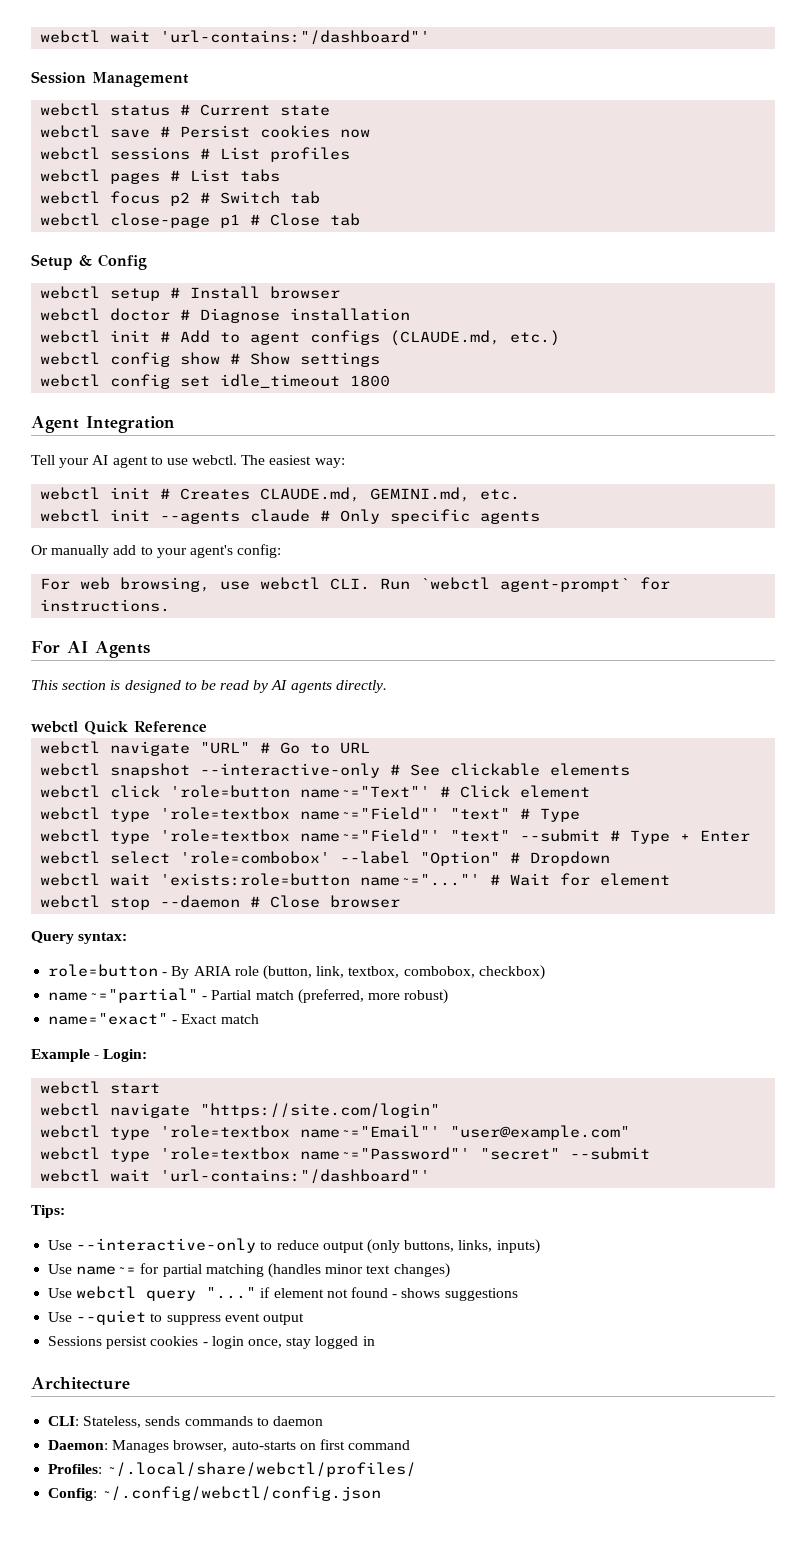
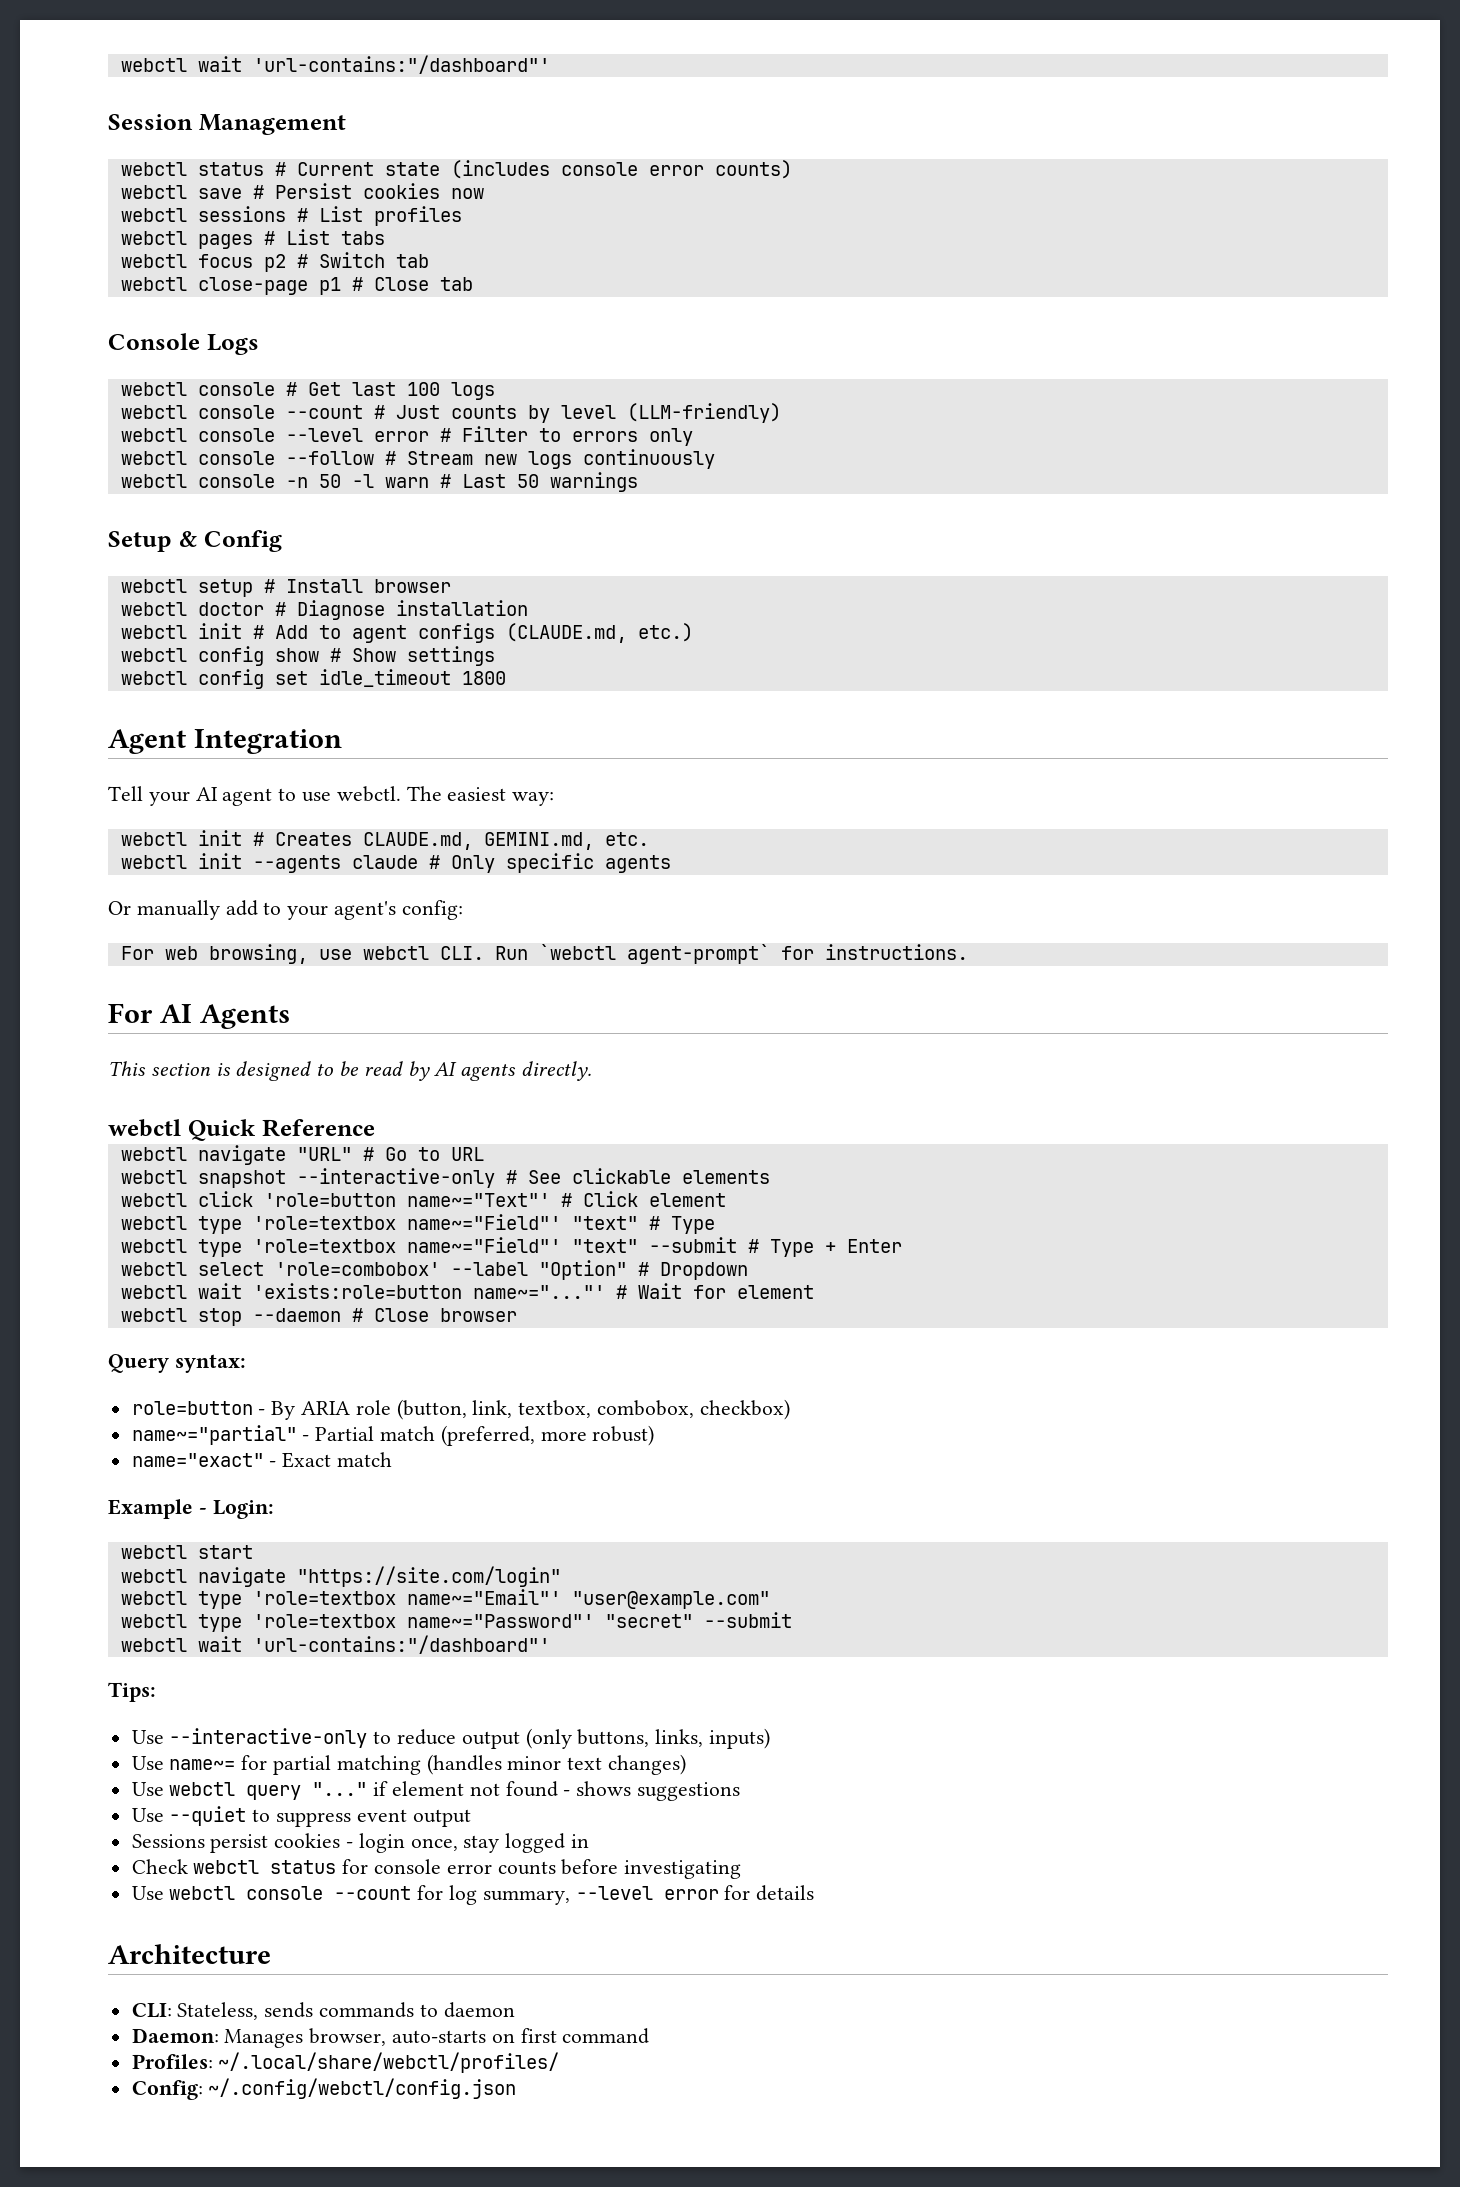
(331, 110) none -> [450,160,792,179] (includes console error counts)
(361, 219) none -> [108,333,259,355] [120,382,495,400] [120,403,781,423] [120,426,693,446] [120,449,715,469] [120,472,638,492] // Console Logs // webctl console # Get last 100 logs // webctl console --count # Just counts by level (LLM-friendly) // webctl console --level error # Filter to errors only // webctl console --follow # Stream new logs continuously // webctl console -n 50 -l warn # Last 50 warnings
(375, 1341) none -> [131,1859,742,1879] [131,1885,815,1905] // Check webctl status for console error counts before investigating // Use webctl console --count for log summary, --level error for details

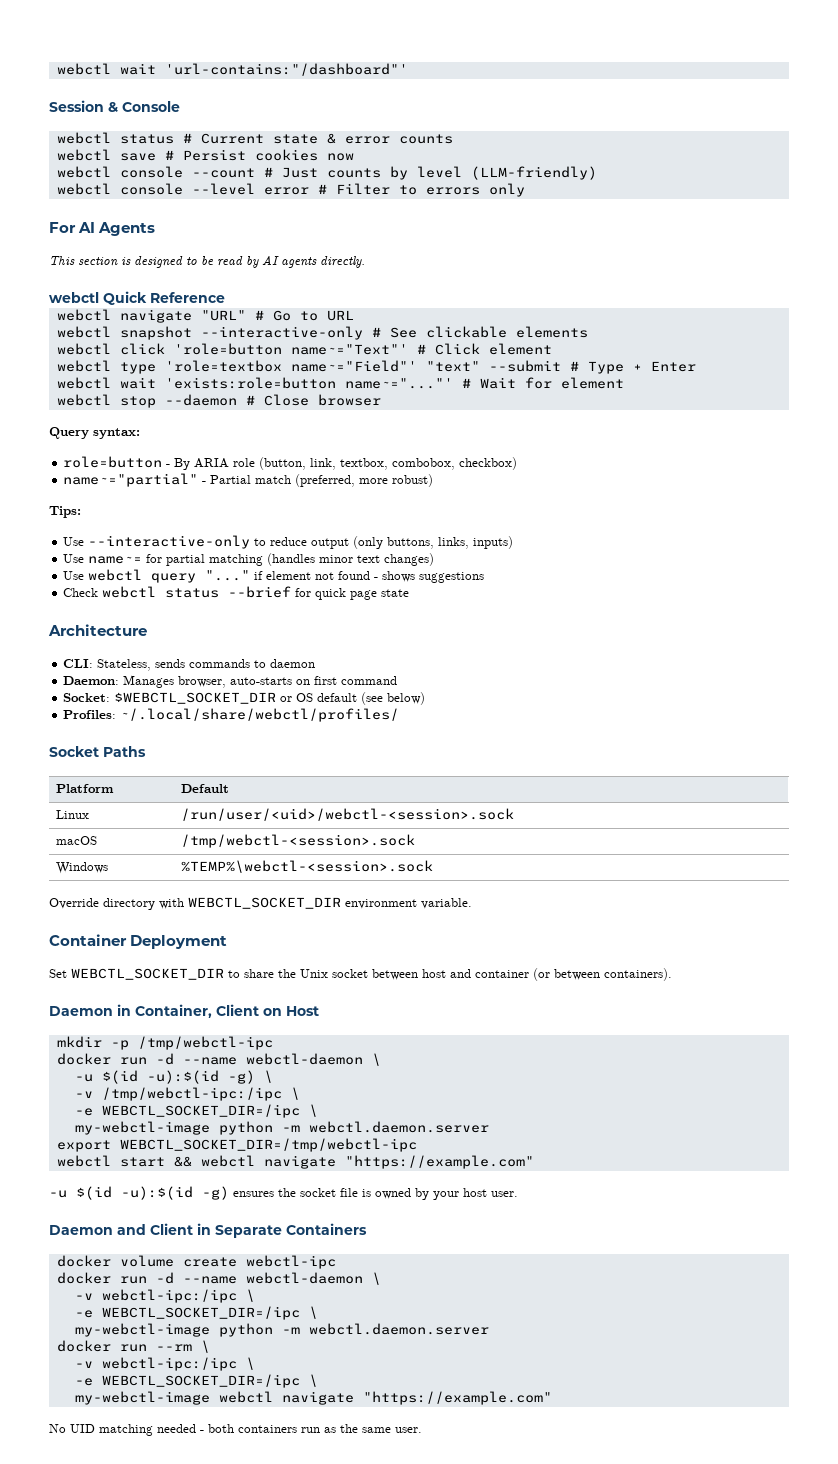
[198,114,346,135] Management -> [108,101,180,112] & Console
[450,160,792,179] (includes console error counts) -> [326,133,453,144] & error counts
[120,206,462,226] [120,229,385,249] [120,252,429,272] [120,277,473,295] [108,333,259,355] [120,382,495,400] // webctl sessions # List profiles // webctl pages # List tabs // webctl focus p2 # Switch tab // webctl close-page p1 # Close tab // Console Logs // webctl console # Get last 100 logs -> (354, 157) none
[120,449,715,469] [120,472,638,492] [108,530,282,552] [120,579,451,597] [120,600,528,620] [120,623,693,643] [120,646,495,666] [120,669,506,689] [108,729,342,754] [108,786,555,806] [120,830,649,850] [120,853,671,873] [108,900,463,920] [120,944,968,964] // webctl console --follow # Stream new logs continuously // webctl console -n 50 -l warn # Last 50 warnings // Setup & Config // webctl setup # Install browser // webctl doctor # Diagnose installation // webctl init # Add to agent configs (CLAUDE.md, etc.) // webctl config show # Show settings // webctl config set idle_timeout 1800 // Agent Integration // Tell your AI agent to use webctl. The easiest way: // webctl init # Creates CLAUDE.md, GEMINI.md, etc. // webctl init --agents claude # Only specific agents // Or manually add to your agent's config: // For web browsing, use webctl CLI. Run `webctl agent-prompt` for instructions. -> (525, 190) none
[120,1214,715,1234] // webctl type 'role=textbox name~="Field"' "text" # Type -> (552, 349) none
[120,1260,748,1280] // webctl select 'role=combobox' --label "Option" # Dropdown -> (696, 366) none
[131,1452,393,1468] [108,1499,274,1519] [120,1545,253,1559] [120,1566,561,1587] [120,1589,770,1609] [120,1612,792,1632] [120,1635,550,1654] // name="exact" - Exact match // Example - Login: // webctl start // webctl navigate "https://site.com/login" // webctl type 'role=textbox name~="Email"' "user@example.com" // webctl type 'role=textbox name~="Password"' "secret" --submit // webctl wait 'url-contains:"/dashboard"' -> (434, 480) none
[131,1806,471,1827] [131,1833,590,1853] [131,1859,742,1879] [131,1885,815,1905] Use --quiet to suppress event output // Sessions persist cookies - login once, stay logged in // Check webctl status for console error counts before investigating // Use webctl console --count for log summary, --level error for details -> [63,586,410,600] Check webctl status --brief for quick page state
[131,2052,560,2073] [131,2078,517,2100] Profiles: ~/.local/share/webctl/profiles/ // Config: ~/.config/webctl/config.json -> [63,692,426,705] [63,708,400,722] [49,746,146,757] [55,784,114,793] [180,784,229,793] [55,810,89,819] [180,808,514,821] [55,836,97,845] [180,834,415,848] [55,862,108,874] [180,860,433,873] [49,897,472,910] [49,934,228,949] [49,968,672,981] [49,1004,319,1018] [56,1036,273,1050] [56,1053,381,1066] [74,1070,273,1084] [74,1087,300,1101] [74,1104,318,1118] [74,1121,489,1135] [56,1138,417,1152] [56,1155,534,1169] [49,1186,518,1200] [49,1223,367,1238] [56,1255,336,1269] [56,1272,381,1285] [74,1289,255,1303] [74,1306,318,1320] [74,1323,489,1337] [56,1340,210,1353] [74,1357,255,1371] [74,1374,318,1388] [74,1391,552,1405] [49,1424,422,1436] Socket: $WEBCTL_SOCKET_DIR or OS default (see below) // Profiles: ~/.local/share/webctl/profiles/ // Socket Paths // Platform | Default // Linux | /run/user/<uid>/webctl-<session>.sock // macOS | /tmp/webctl-<session>.sock // Windows | %TEMP%\webctl-<session>.sock // Override directory with WEBCTL_SOCKET_DIR environment variable. // Container Deployment // Set WEBCTL_SOCKET_DIR to share the Unix socket between host and container (or between containers). // Daemon in Container, Client on Host // mkdir -p /tmp/webctl-ipc // docker run -d --name webctl-daemon \ // -u $(id -u):$(id -g) \ // -v /tmp/webctl-ipc:/ipc \ // -e WEBCTL_SOCKET_DIR=/ipc \ // my-webctl-image python -m webctl.daemon.server // export WEBCTL_SOCKET_DIR=/tmp/webctl-ipc // webctl start && webctl navigate "https://example.com" // -u $(id -u):$(id -g) ensures the socket file is owned by your host user. // Daemon and Client in Separate Containers // docker volume create webctl-ipc // docker run -d --name webctl-daemon \ // -v webctl-ipc:/ipc \ // -e WEBCTL_SOCKET_DIR=/ipc \ // my-webctl-image python -m webctl.daemon.server // docker run --rm \ // -v webctl-ipc:/ipc \ // -e WEBCTL_SOCKET_DIR=/ipc \ // my-webctl-image webctl navigate "https://example.com" // No UID matching needed - both containers run as the same user.

